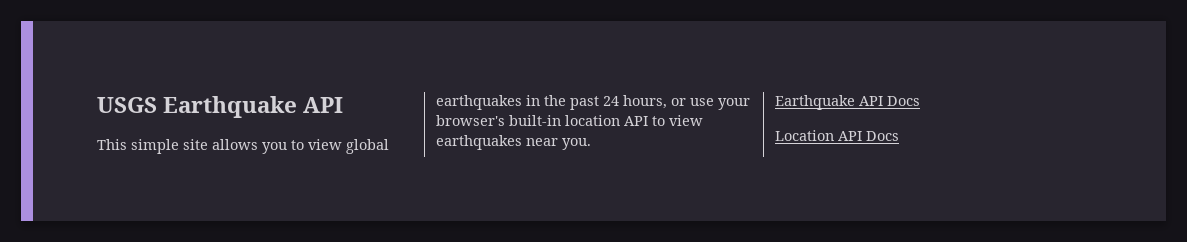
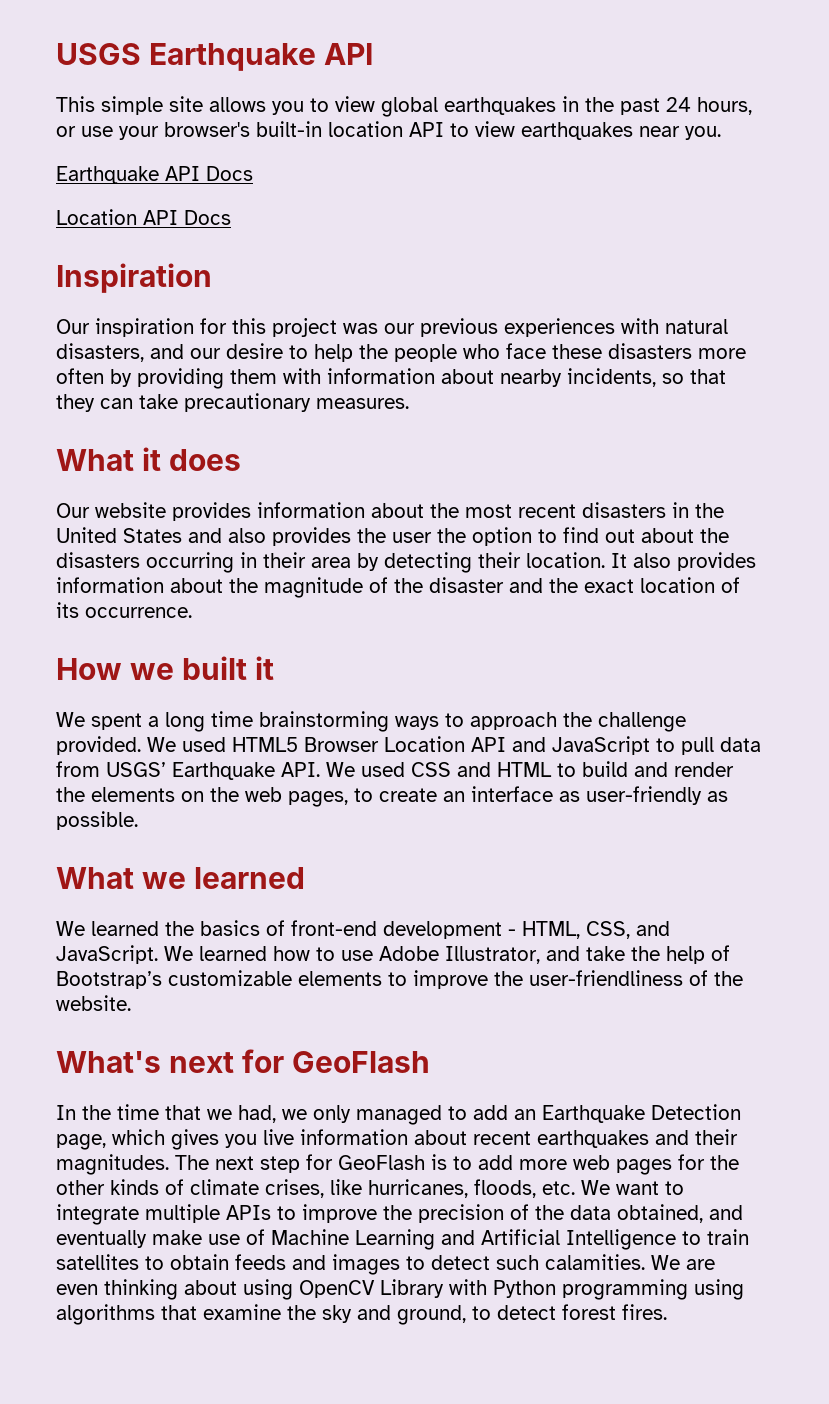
(899, 136) none -> [56,263,212,293] [56,318,728,337] [56,343,746,362] [56,368,726,389] [56,393,409,412] [56,447,242,471] [56,502,724,521] [56,527,729,546] [56,552,756,573] [56,577,740,598] [56,602,192,618] [56,656,275,680] [56,711,686,732] [56,736,761,755] [56,761,734,780] [56,786,728,807] [56,811,138,830] [56,867,306,889] [56,920,670,939] [56,945,730,964] [56,970,743,989] [56,995,131,1011] [56,1049,431,1073] [56,1104,741,1125] [56,1129,738,1150] [56,1154,739,1175] [56,1179,684,1198] [56,1204,743,1225] [56,1229,749,1250] [56,1254,715,1275] [56,1279,744,1300] [56,1304,667,1325] // Inspiration // Our inspiration for this project was our previous experiences with natural disasters, and our desire to help the people who face these disasters more often by providing them with information about nearby incidents, so that they can take precautionary measures. // What it does // Our website provides information about the most recent disasters in the United States and also provides the user the option to find out about the disasters occurring in their area by detecting their location. It also provides information about the magnitude of the disaster and the exact location of its occurrence. // How we built it // We spent a long time brainstorming ways to approach the challenge provided. We used HTML5 Browser Location API and JavaScript to pull data from USGS’ Earthquake API. We used CSS and HTML to build and render the elements on the web pages, to create an interface as user-friendly as possible. // What we learned // We learned the basics of front-end development - HTML, CSS, and JavaScript. We learned how to use Adobe Illustrator, and take the help of Bootstrap’s customizable elements to improve the user-friendliness of the website. // What's next for GeoFlash // In the time that we had, we only managed to add an Earthquake Detection page, which gives you live information about recent earthquakes and their magnitudes. The next step for GeoFlash is to add more web pages for the other kinds of climate crises, like hurricanes, floods, etc. We want to integrate multiple APIs to improve the precision of the data obtained, and eventually make use of Machine Learning and Artificial Intelligence to train satellites to obtain feeds and images to detect such calamities. We are even thinking about using OpenCV Library with Python programming using algorithms that examine the sky and ground, to detect forest fires.

